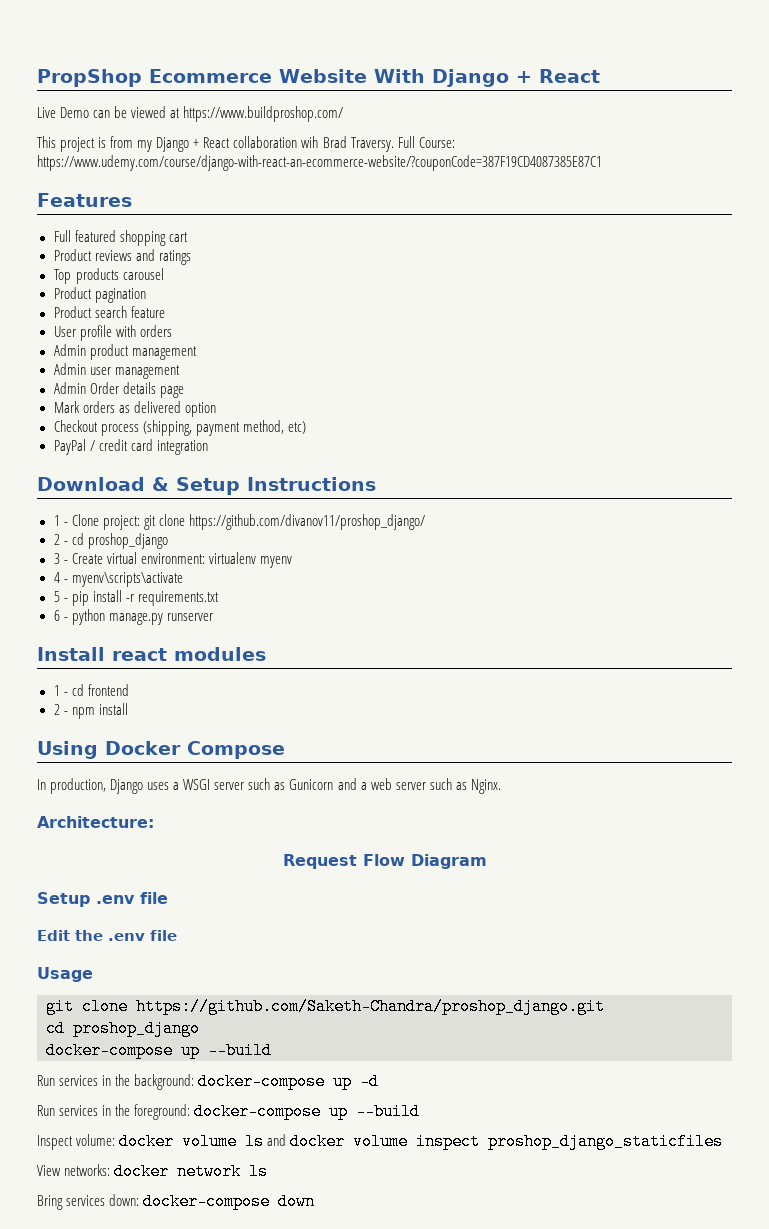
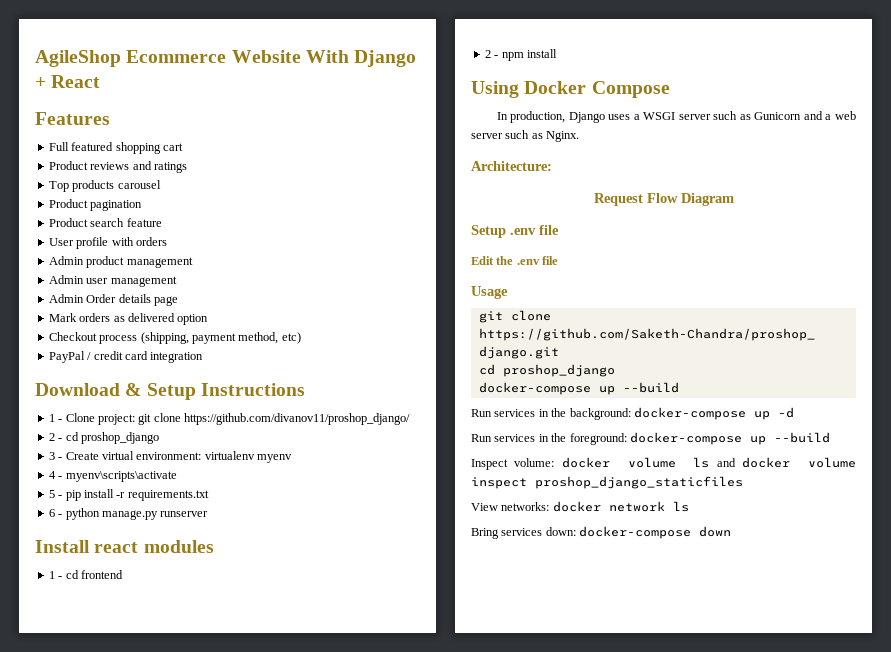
[37,69,142,87] PropShop -> [35,50,121,67] AgileShop
[37,106,344,122] [37,136,455,152] [37,155,602,171] // Live Demo can be viewed at https://www.buildproshop.com/ // This project is from my Django + React collaboration wih Brad Traversy. Full Course: https://www.udemy.com/course/django-with-react-an-ecommerce-website/?couponCode=387F19CD4087385E87C1 -> (101, 81) none

